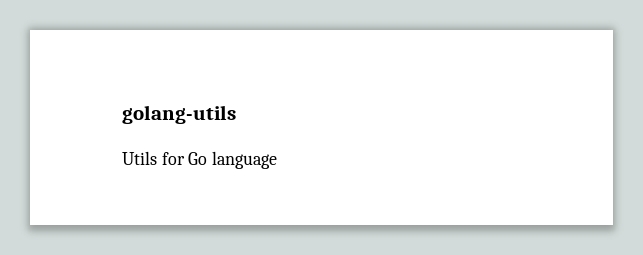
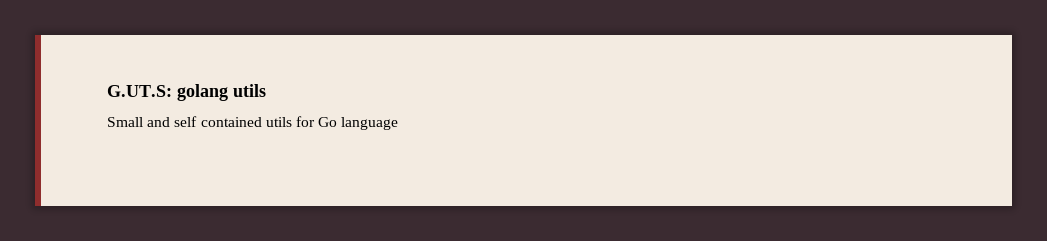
[122,105,236,124] [122,151,157,165] golang-utils // Utils -> [107,84,266,101] [107,116,292,127] G.UT.S: golang utils // Small and self contained utils

